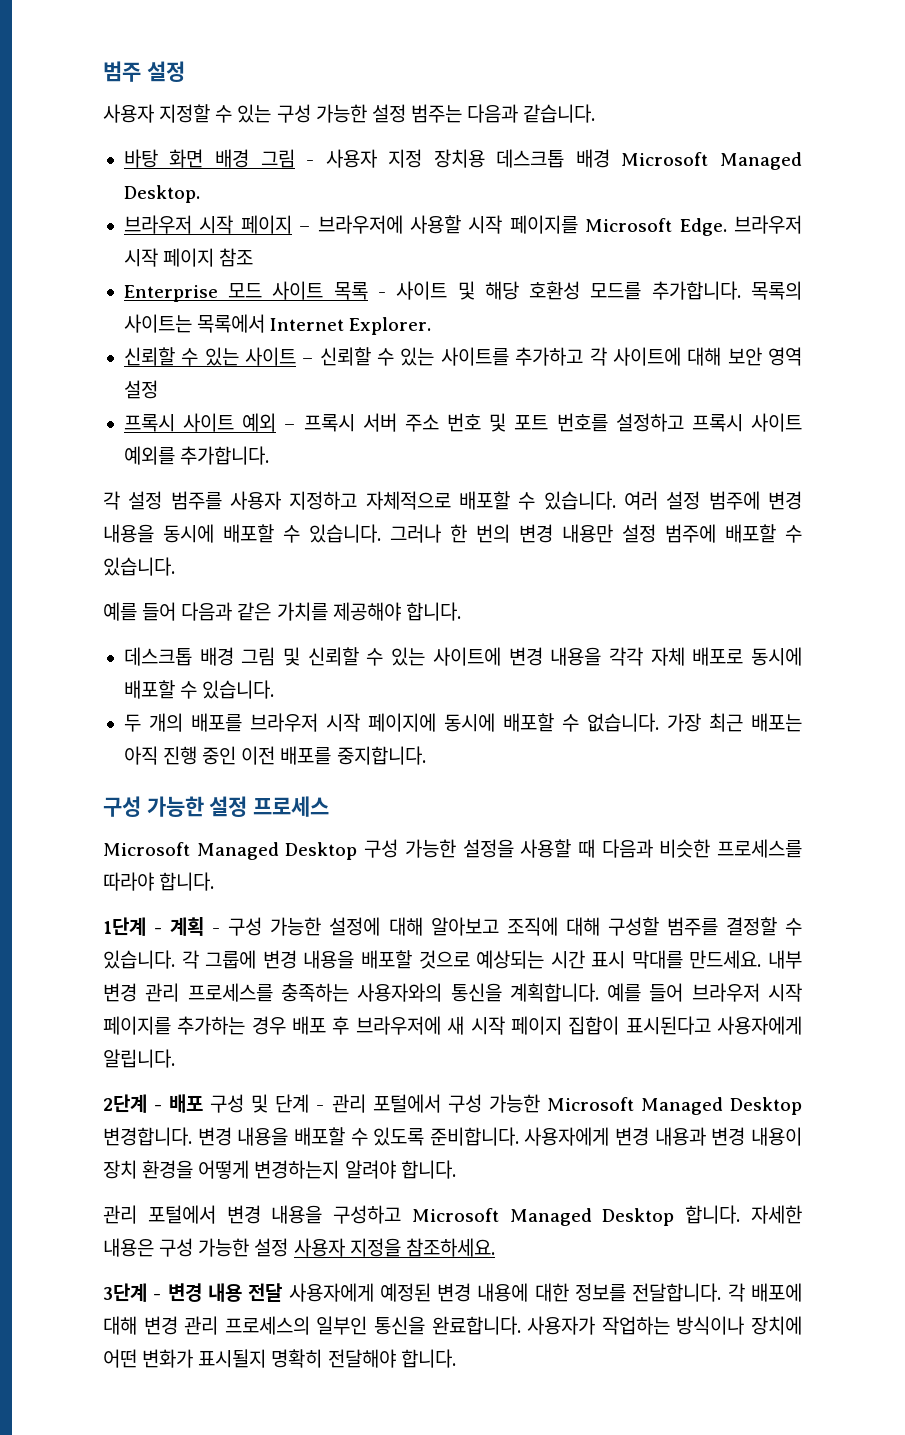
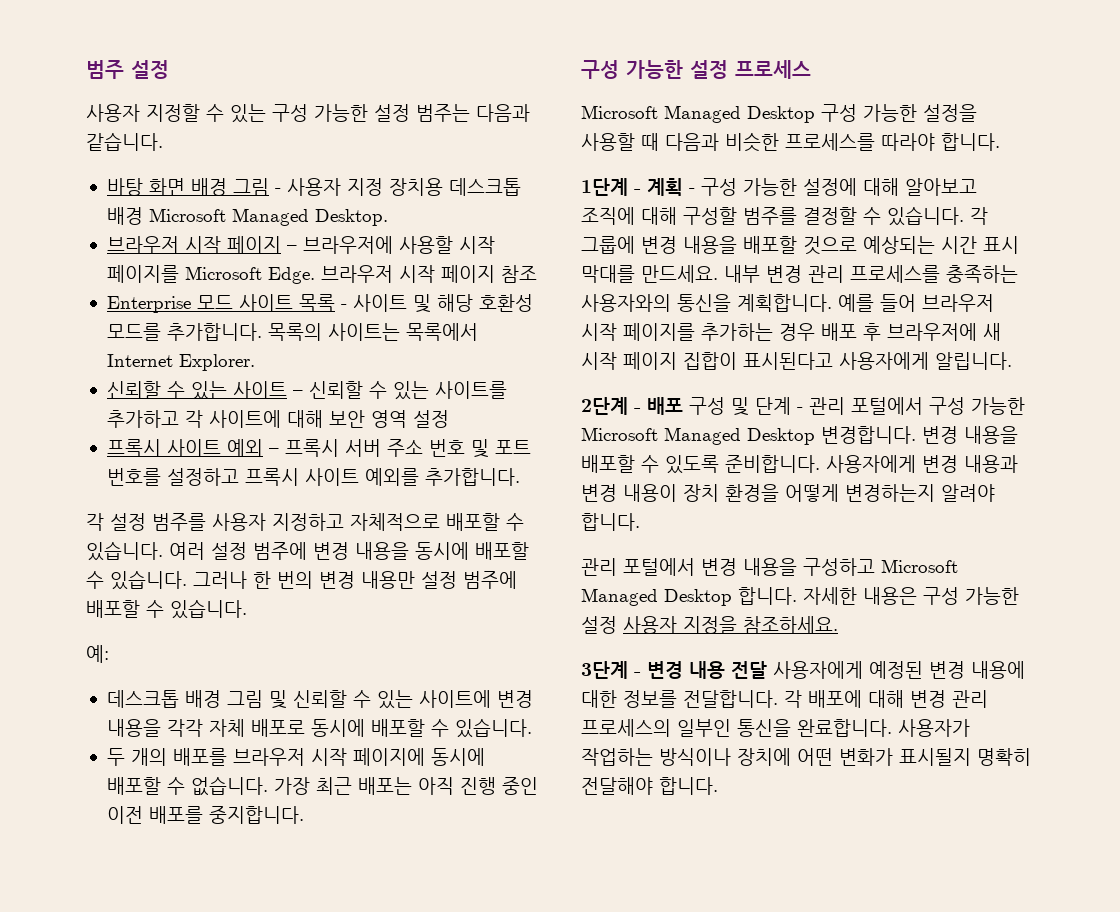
[103,602,461,621] 예를 들어 다음과 같은 가치를 제공해야 합니다. -> [86,645,109,663] 예:

